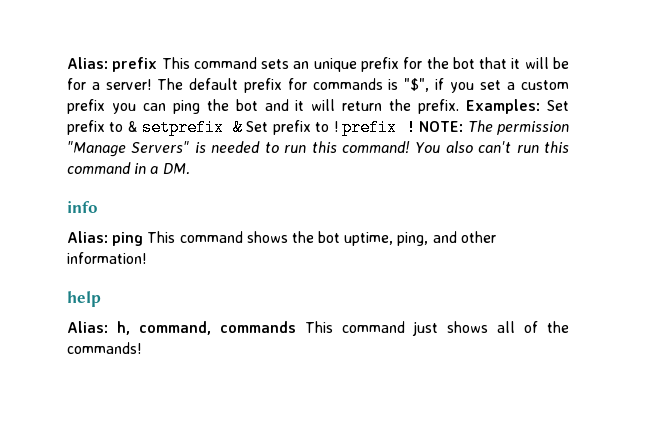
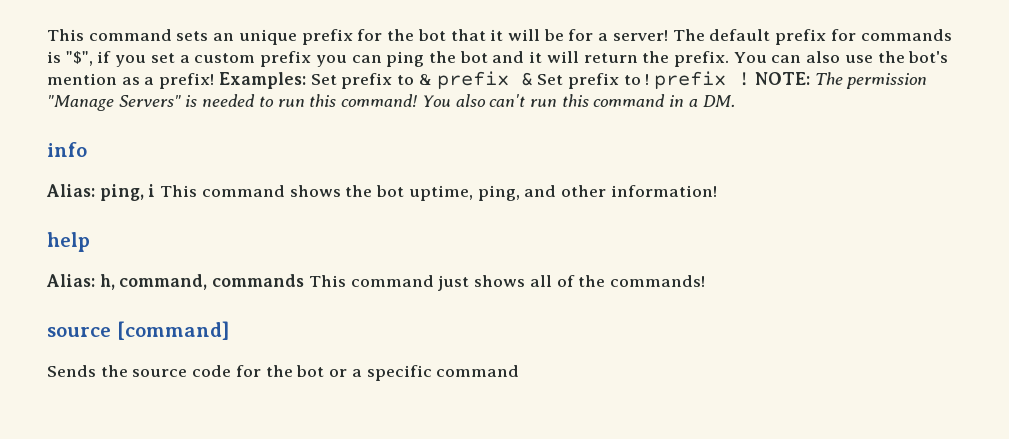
[67,57,158,72] Alias: prefix -> (47, 35) none
(460, 106) none -> [733,51,949,63] [47,73,215,89] You can also use the bot's mention as a prefix!
[142,119,225,136] setprefix -> [436,71,509,89] prefix
[112,232,144,246] ping -> [99,184,156,201] ping, i
(141, 348) none -> [47,321,229,340] [47,365,520,381] // source [command] // Sends the source code for the bot or a specific command

